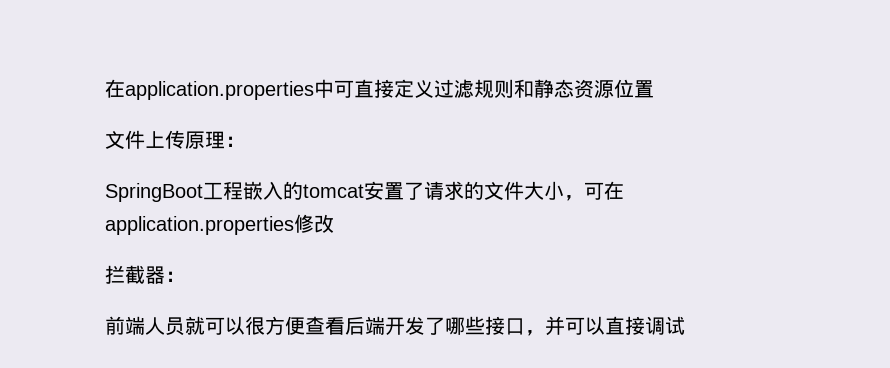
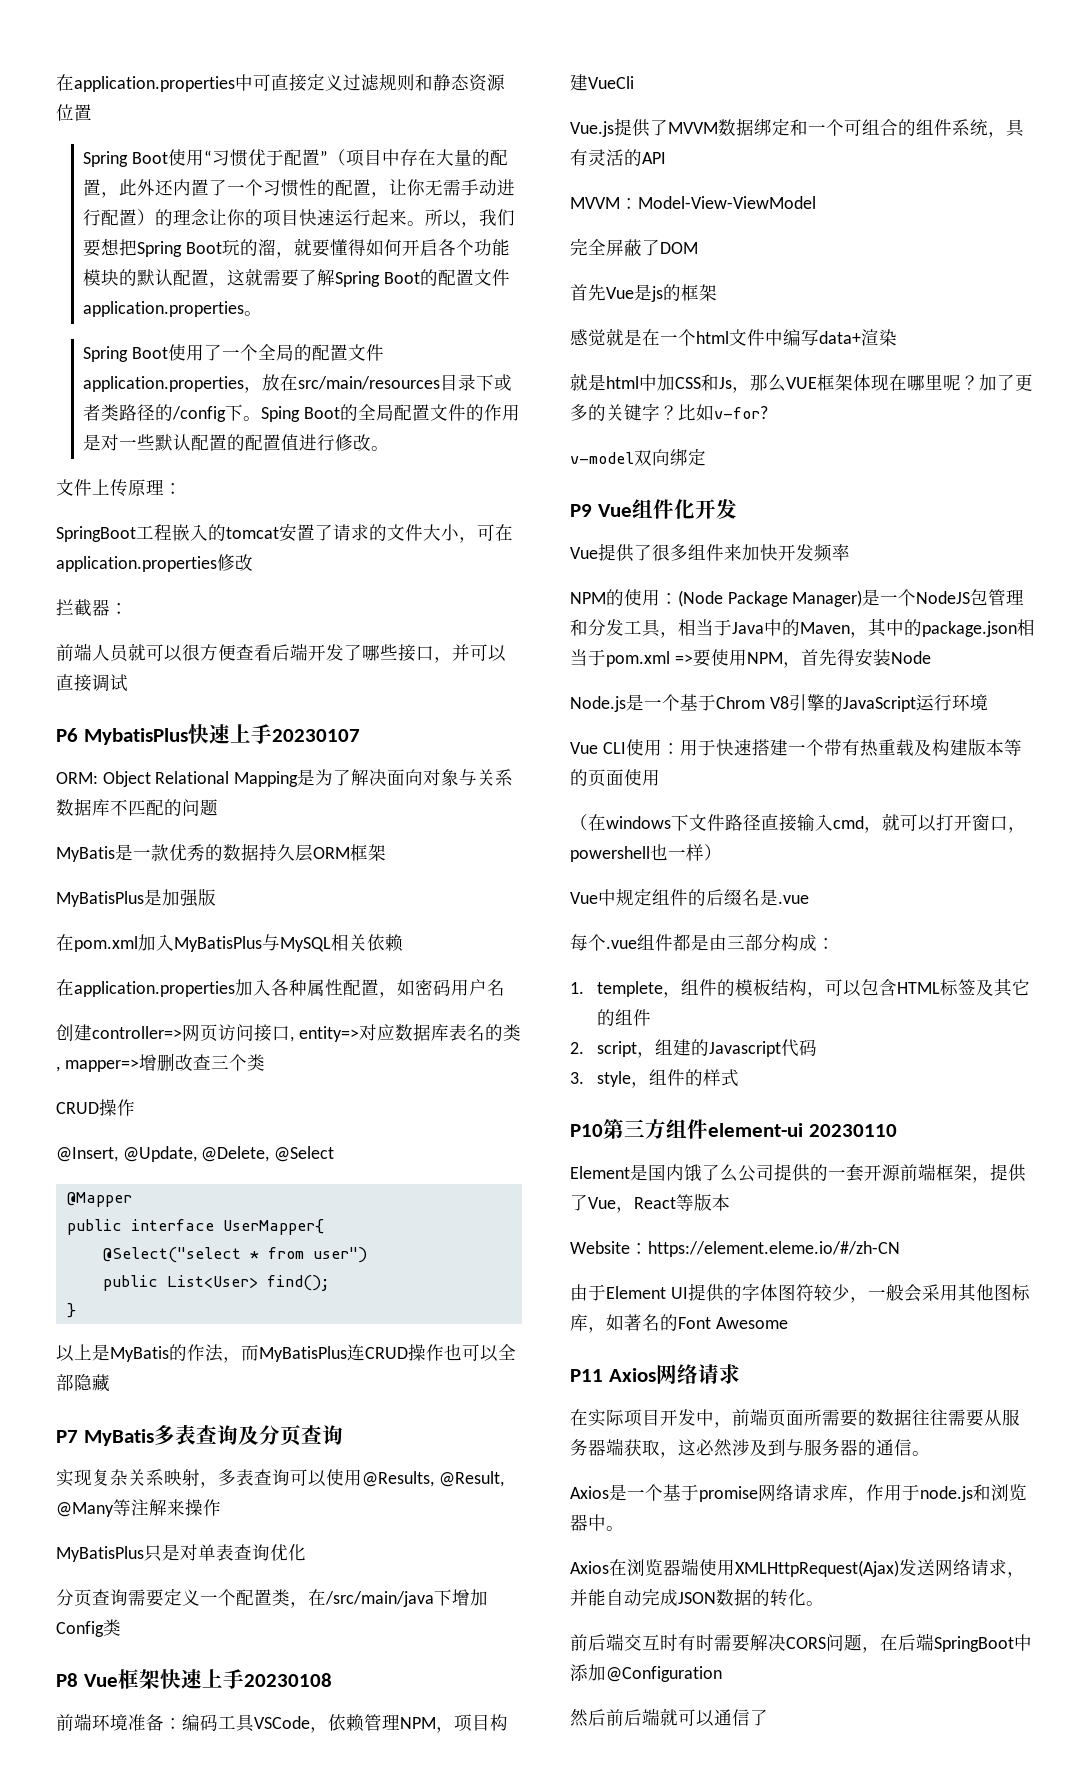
(654, 89) none -> [83,149,509,167] [83,179,516,198] [83,209,516,228] [83,238,511,258] [83,268,511,288] [83,301,263,317] [83,344,385,362] [83,374,513,393] [83,404,521,422] [83,434,390,451] // Spring Boot使用“习惯优于配置”（项目中存在大量的配置，此外还内置了一个习惯性的配置，让你无需手动进行配置）的理念让你的项目快速运行起来。所以，我们要想把Spring Boot玩的溜，就要懂得如何开启各个功能模块的默认配置，这就需要了解Spring Boot的配置文件application.properties。 // Spring Boot使用了一个全局的配置文件application.properties，放在src/main/resources目录下或者类路径的/config下。Sping Boot的全局配置文件的作用是对一些默认配置的配置值进行修改。
(685, 325) none -> [56,724,360,745] [56,769,514,787] [56,798,218,816] [56,843,386,862] [56,888,216,907] [56,934,403,952] [56,979,505,998] [56,1023,521,1042] [56,1053,265,1072] [56,1099,135,1116] [56,1146,335,1162] [66,1192,132,1207] [66,1219,324,1235] [102,1247,367,1263] [102,1275,330,1291] [66,1303,76,1318] [56,1344,516,1363] [56,1374,110,1392] [56,1424,343,1446] [56,1469,504,1488] [56,1499,221,1517] [56,1544,306,1562] [56,1588,488,1608] [56,1619,121,1637] [56,1669,332,1689] [56,1713,508,1733] [570,74,634,91] [570,118,1025,138] [570,149,666,166] [570,196,816,209] [570,238,698,256] [570,284,717,302] [570,328,897,346] [570,373,1033,393] [570,403,768,421] [570,448,706,466] [570,499,737,519] [570,543,850,562] [570,589,1025,607] [570,618,1035,638] [570,648,931,668] [570,694,988,712] [570,738,1022,757] [570,769,660,787] [570,813,1026,833] [570,844,722,862] [570,888,809,906] [570,934,835,951] [570,978,1031,998] [597,1009,652,1026] [570,1039,818,1058] [570,1069,740,1088] [570,1119,897,1139] [570,1163,1026,1183] [570,1193,730,1213] [570,1241,900,1257] [570,1283,1030,1303] [570,1314,788,1333] [570,1364,740,1384] [570,1408,1020,1428] [570,1438,930,1458] [570,1484,1027,1503] [570,1514,624,1531] [570,1558,1025,1578] [570,1588,824,1607] [570,1633,1032,1653] [570,1664,722,1682] [570,1708,768,1727] // P6 MybatisPlus快速上手20230107 // ORM: Object Relational Mapping是为了解决面向对象与关系数据库不匹配的问题 // MyBatis是一款优秀的数据持久层ORM框架 // MyBatisPlus是加强版 // 在pom.xml加入MyBatisPlus与MySQL相关依赖 // 在application.properties加入各种属性配置，如密码用户名 // 创建controller=>网页访问接口, entity=>对应数据库表名的类, mapper=>增删改查三个类 // CRUD操作 // @Insert, @Update, @Delete, @Select // @Mapper // public interface UserMapper{ // @Select("select * from user") // public List<User> find(); // } // 以上是MyBatis的作法，而MyBatisPlus连CRUD操作也可以全部隐藏 // P7 MyBatis多表查询及分页查询 // 实现复杂关系映射，多表查询可以使用@Results, @Result, @Many等注解来操作 // MyBatisPlus只是对单表查询优化 // 分页查询需要定义一个配置类，在/src/main/java下增加Config类 // P8 Vue框架快速上手20230108 // 前端环境准备：编码工具VSCode，依赖管理NPM，项目构建VueCli // Vue.js提供了MVVM数据绑定和一个可组合的组件系统，具有灵活的API // MVVM：Model-View-ViewModel // 完全屏蔽了DOM // 首先Vue是js的框架 // 感觉就是在一个html文件中编写data+渲染 // 就是html中加CSS和Js，那么VUE框架体现在哪里呢？加了更多的关键字？比如v-for? // v-model双向绑定 // P9 Vue组件化开发 // Vue提供了很多组件来加快开发频率 // NPM的使用：(Node Package Manager)是一个NodeJS包管理和分发工具，相当于Java中的Maven，其中的package.json相当于pom.xml =>要使用NPM，首先得安装Node // Node.js是一个基于Chrom V8引擎的JavaScript运行环境 // Vue CLI使用：用于快速搭建一个带有热重载及构建版本等的页面使用 // （在windows下文件路径直接输入cmd，就可以打开窗口，powershell也一样） // Vue中规定组件的后缀名是.vue // 每个.vue组件都是由三部分构成： // 1. templete，组件的模板结构，可以包含HTML标签及其它的组件 // 2. script，组建的Javascript代码 // 3. style，组件的样式 // P10第三方组件element-ui 20230110 // Element是国内饿了么公司提供的一套开源前端框架，提供了Vue，React等版本 // Website：https://element.eleme.io/#/zh-CN // 由于Element UI提供的字体图符较少，一般会采用其他图标库，如著名的Font Awesome // P11 Axios网络请求 // 在实际项目开发中，前端页面所需要的数据往往需要从服务器端获取，这必然涉及到与服务器的通信。 // Axios是一个基于promise网络请求库，作用于node.js和浏览器中。 // Axios在浏览器端使用XMLHttpRequest(Ajax)发送网络请求，并能自动完成JSON数据的转化。 // 前后端交互时有时需要解决CORS问题，在后端SpringBoot中添加@Configuration // 然后前后端就可以通信了

